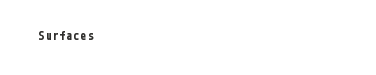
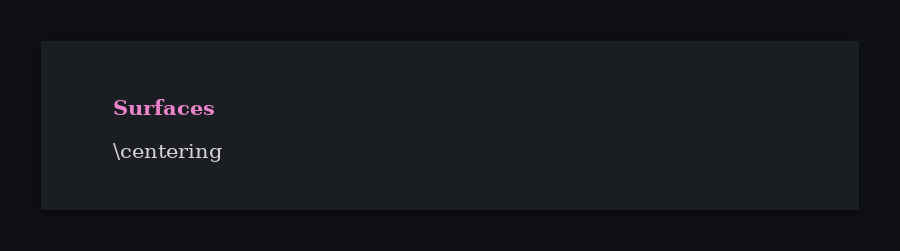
(94, 35) none -> [113,143,222,162] // \centering

